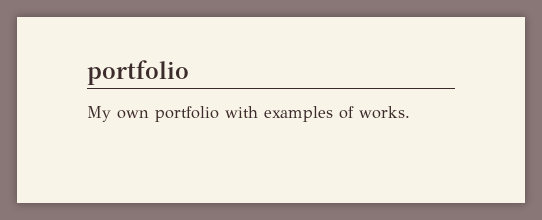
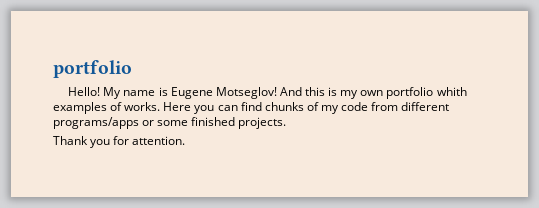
[87,106,111,122] My -> [68,87,359,99] Hello! My name is Eugene Motseglov! And this is my
[225,106,258,118] with -> [436,87,467,96] whith
(410, 112) none -> [163,102,450,114] [53,117,287,129] [53,136,186,148] Here you can find chunks of my code from different programs/apps or some finished projects. // Thank you for attention.

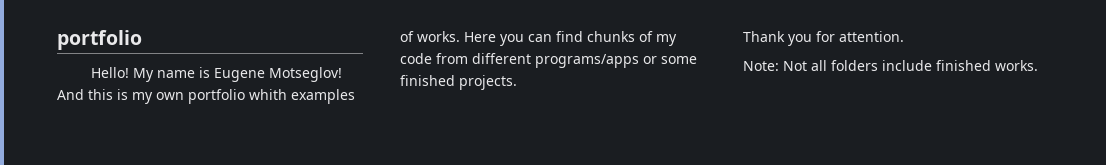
(186, 140) none -> [743,60,1038,71] // Note: Not all folders include finished works.

